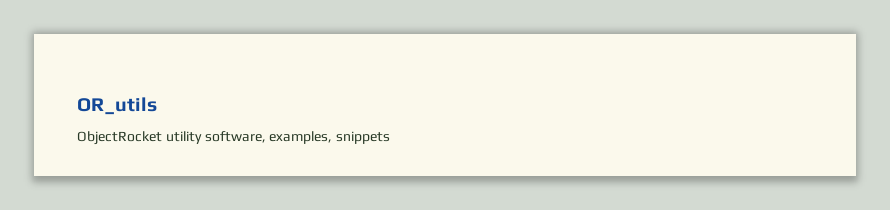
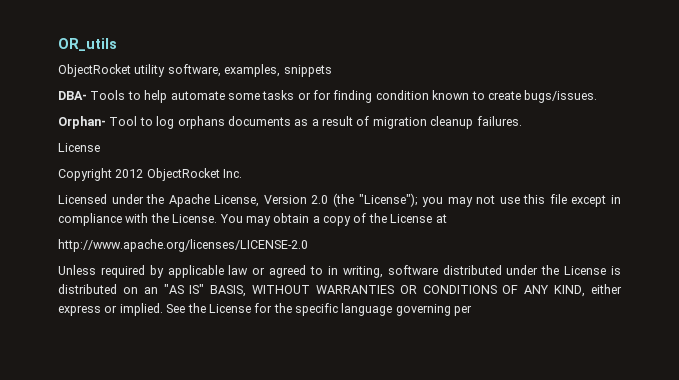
(391, 137) none -> [58,90,598,103] [58,116,522,129] [58,143,100,152] [58,168,243,181] [58,193,621,207] [58,213,447,226] [58,239,308,252] [58,265,622,278] [58,284,622,297] [58,303,473,316] // DBA- Tools to help automate some tasks or for finding condition known to create bugs/issues. // Orphan- Tool to log orphans documents as a result of migration cleanup failures. // License // Copyright 2012 ObjectRocket Inc. // Licensed under the Apache License, Version 2.0 (the "License"); you may not use this file except in compliance with the License. You may obtain a copy of the License at // http://www.apache.org/licenses/LICENSE-2.0 // Unless required by applicable law or agreed to in writing, software distributed under the License is distributed on an "AS IS" BASIS, WITHOUT WARRANTIES OR CONDITIONS OF ANY KIND, either express or implied. See the License for the specific language governing per

